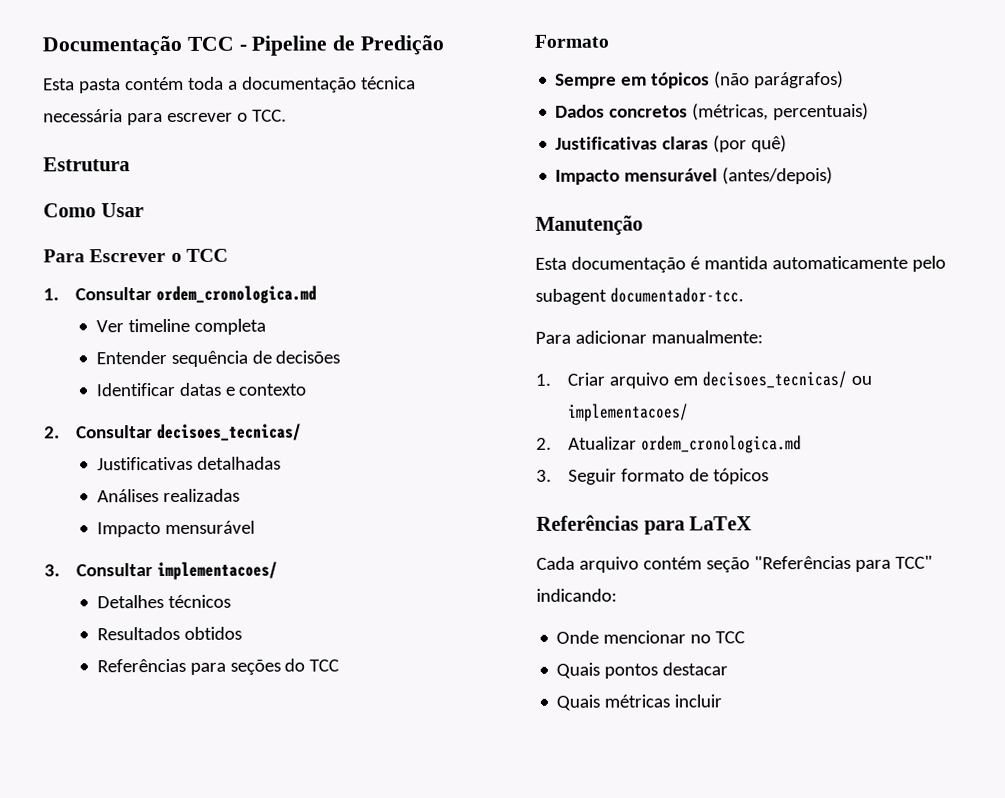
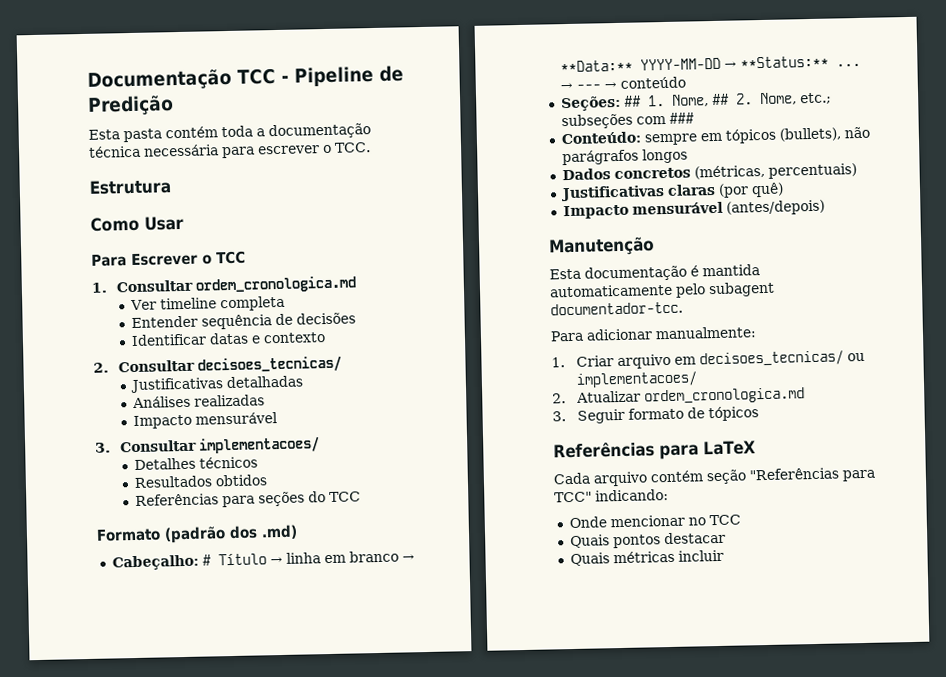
[555,70,845,89] // Sempre em tópicos (não parágrafos) -> [164,524,298,544] [111,550,415,571] [559,55,861,73] [559,76,686,91] [560,92,832,112] [560,112,694,130] [560,126,870,146] [561,148,688,166] (padrão dos .md) // Cabeçalho: # Título → linha em branco → **Data:** YYYY-MM-DD → **Status:** ... → --- → conteúdo // Seções: ## 1. Nome, ## 2. Nome, etc.; subseções com ### // Conteúdo: sempre em tópicos (bullets), não parágrafos longos

